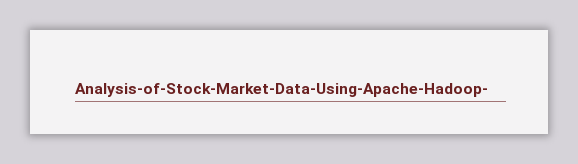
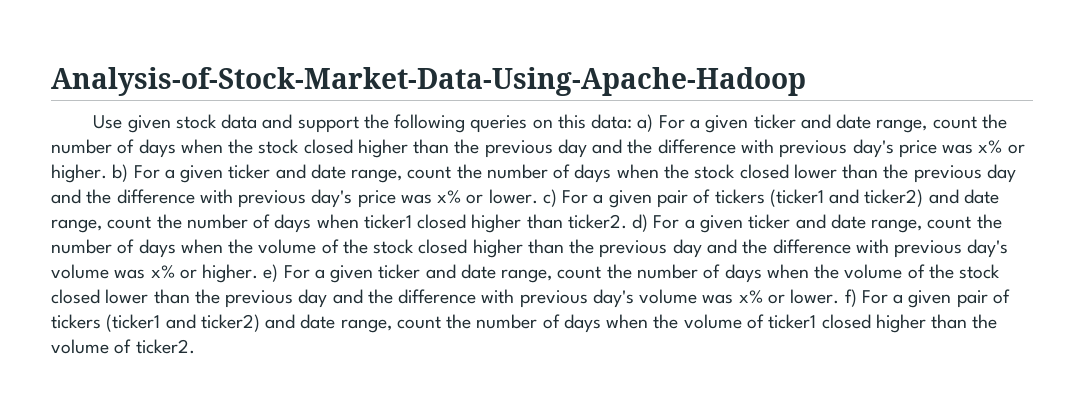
[75,83,488,97] Analysis-of-Stock-Market-Data-Using-Apache-Hadoop- -> [51,67,806,96] [93,114,1007,133] [51,139,1025,158] [51,164,1016,183] [51,189,999,208] [51,214,1002,233] [51,239,1009,258] [51,264,1001,283] [51,289,1010,308] [51,314,998,333] [51,339,195,354] Analysis-of-Stock-Market-Data-Using-Apache-Hadoop // Use given stock data and support the following queries on this data: a) For a given ticker and date range, count the number of days when the stock closed higher than the previous day and the difference with previous day's price was x% or higher. b) For a given ticker and date range, count the number of days when the stock closed lower than the previous day and the difference with previous day's price was x% or lower. c) For a given pair of tickers (ticker1 and ticker2) and date range, count the number of days when ticker1 closed higher than ticker2. d) For a given ticker and date range, count the number of days when the volume of the stock closed higher than the previous day and the difference with previous day's volume was x% or higher. e) For a given ticker and date range, count the number of days when the volume of the stock closed lower than the previous day and the difference with previous day's volume was x% or lower. f) For a given pair of tickers (ticker1 and ticker2) and date range, count the number of days when the volume of ticker1 closed higher than the volume of ticker2.

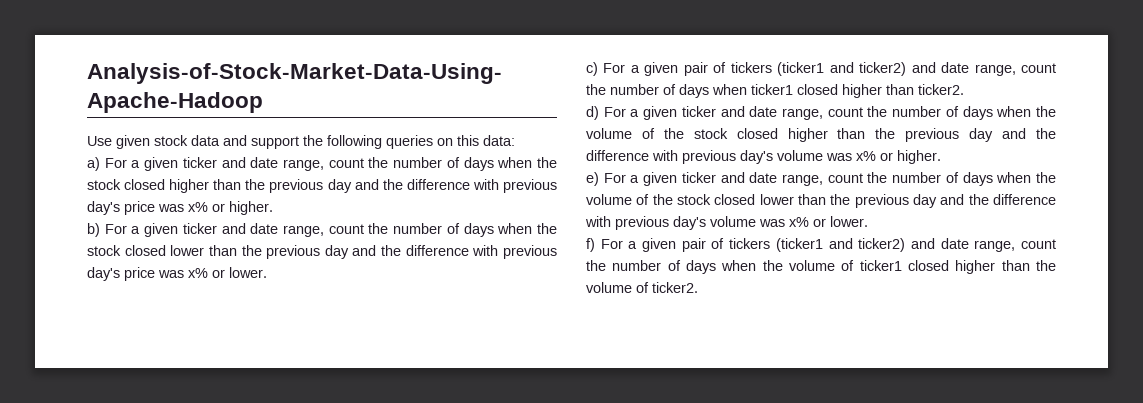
(633, 121) none -> (515, 140) //
(107, 173) none -> (273, 208) //
(538, 196) none -> (267, 272) //
(627, 221) none -> (964, 89) //
(259, 273) none -> (941, 157) //
(840, 296) none -> (868, 221) //

